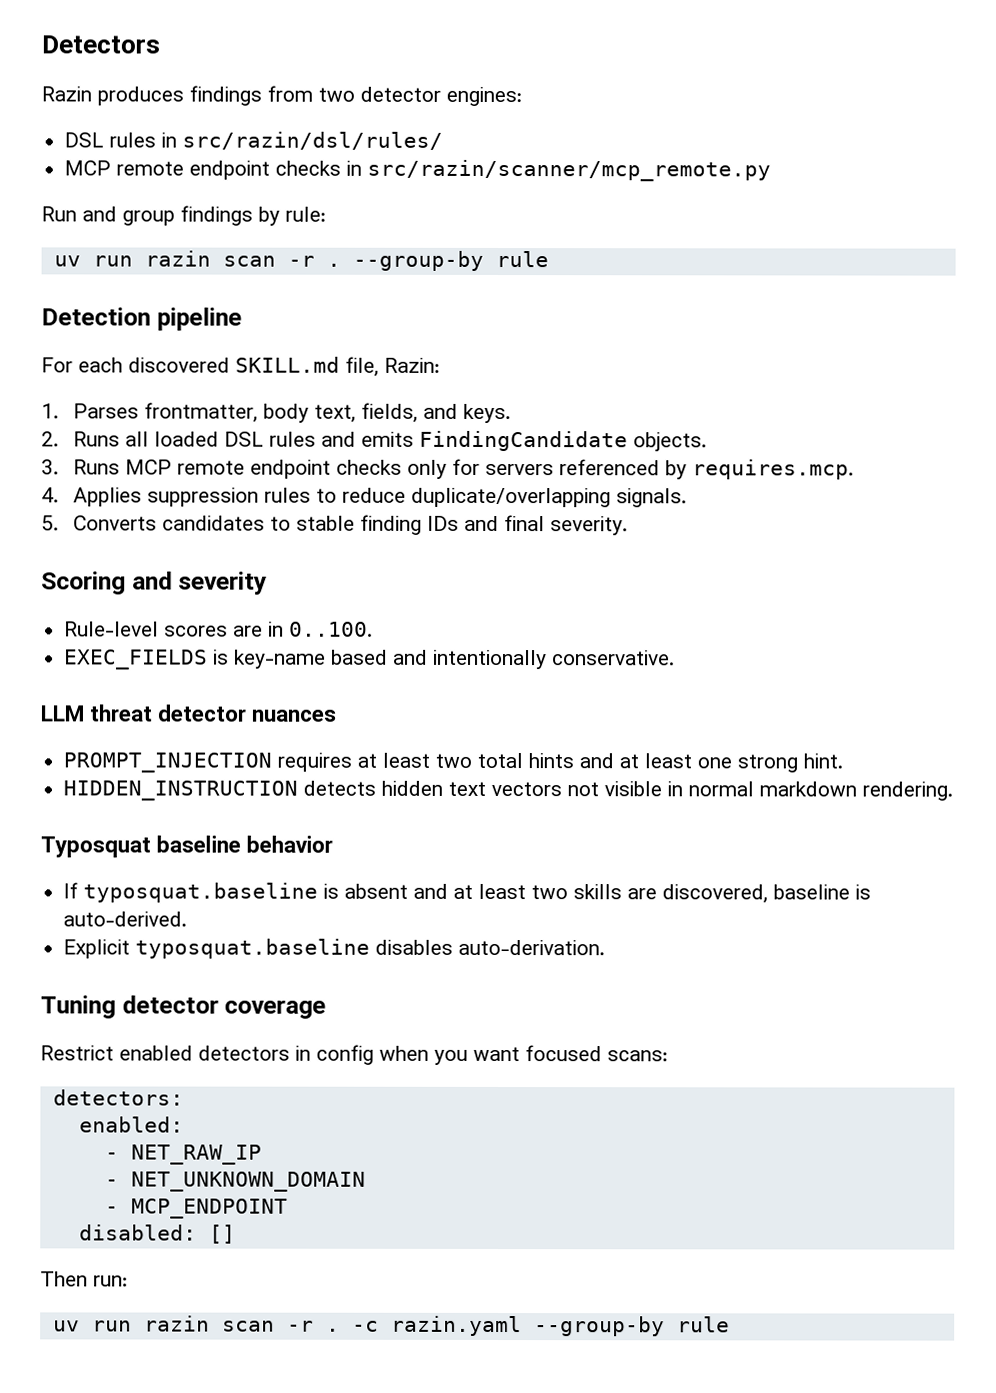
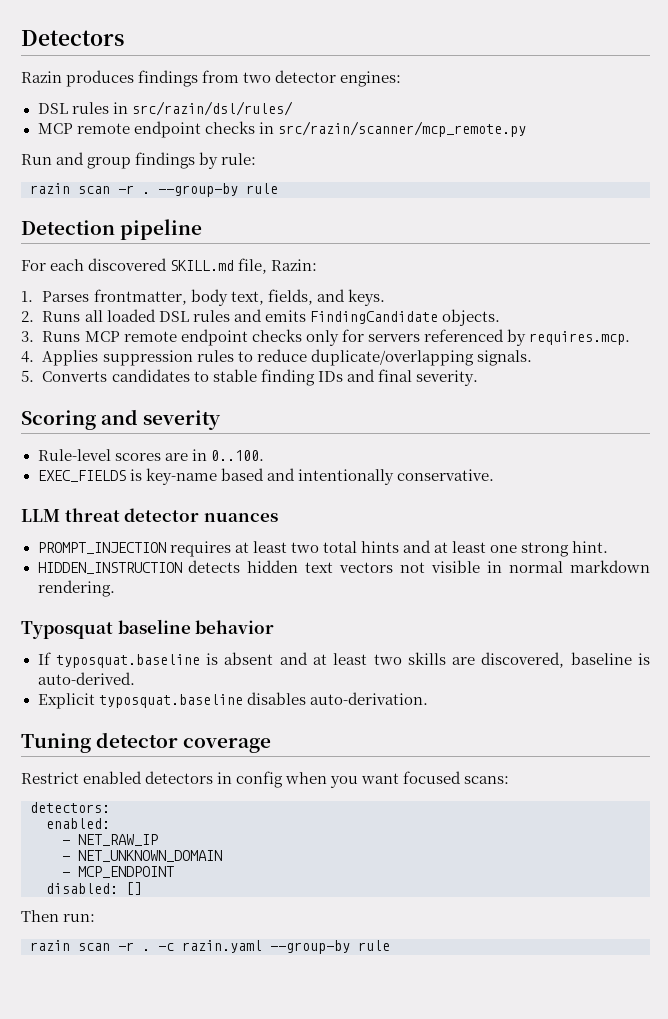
[53,255,133,267] uv run -> (257, 159) none
[52,1320,132,1332] uv run -> (96, 918) none

